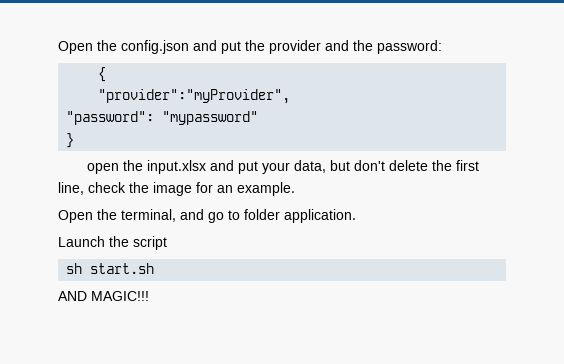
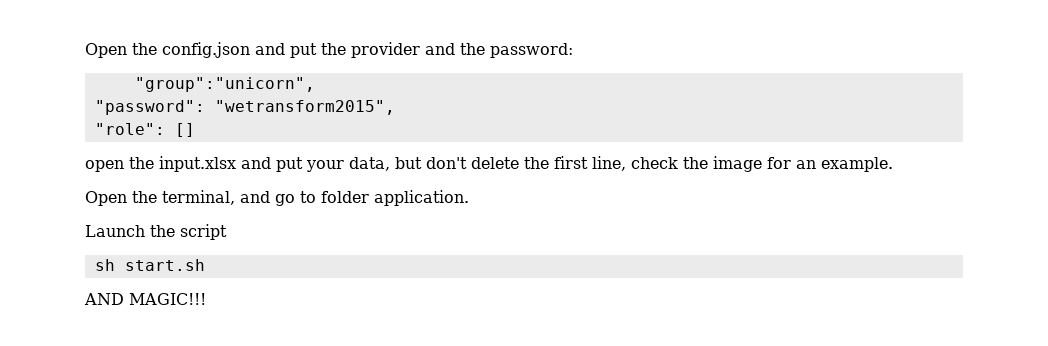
[98,67,107,82] [98,89,291,104] { // "provider":"myProvider", -> [134,77,315,92] "group":"unicorn",
[162,111,259,125] [66,133,75,148] "mypassword" // } -> [214,100,395,115] [94,123,195,137] "wetransform2015", // "role": []

